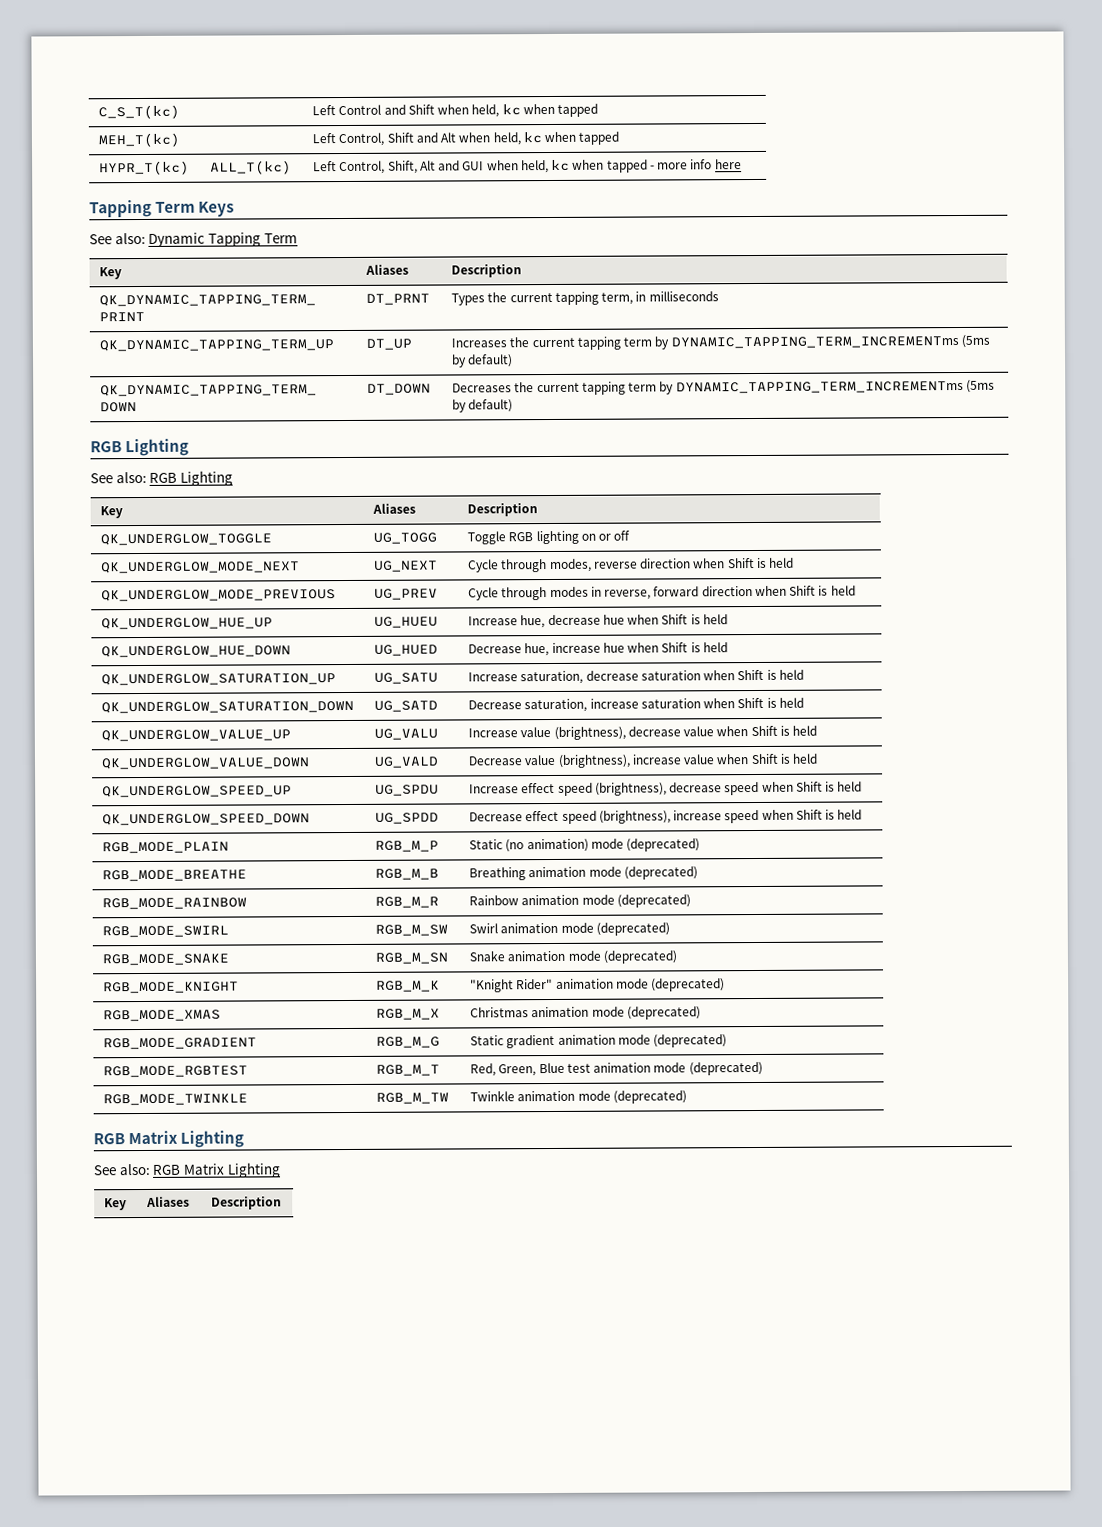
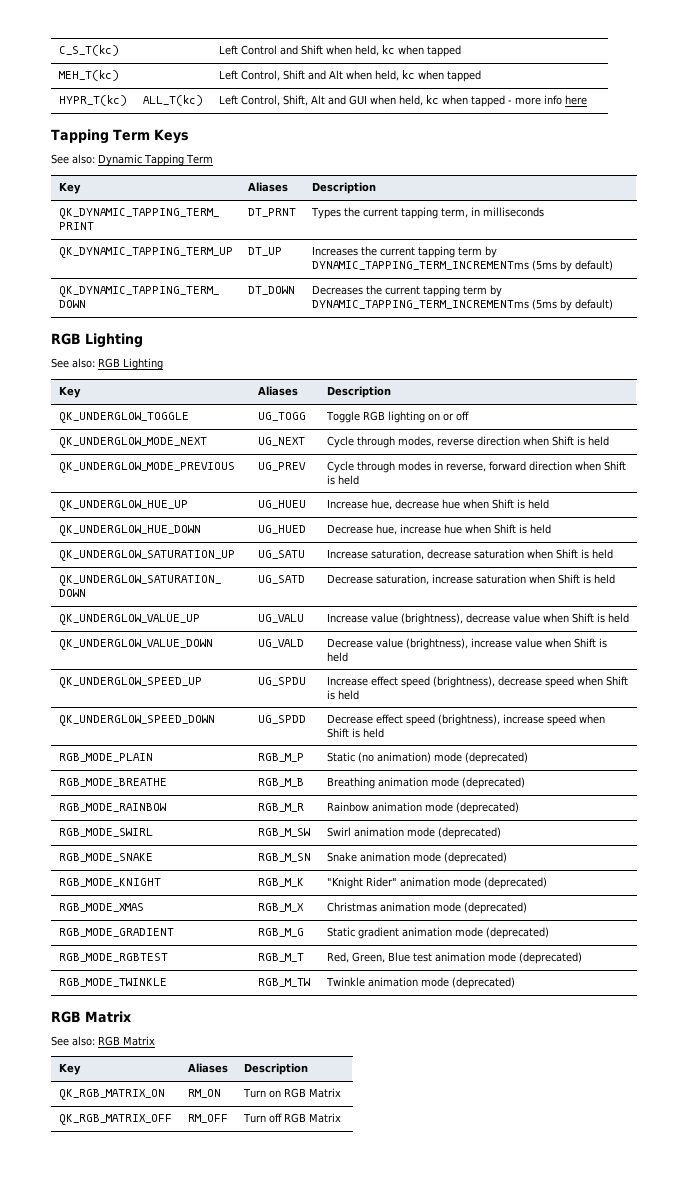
[180,1130,245,1148] Lighting -> (131, 1017) none
[226,1162,281,1178] [104,1198,128,1211] [146,1196,191,1207] [211,1196,283,1210] Lighting // Key | Aliases | Description -> [58,1063,81,1075] [187,1063,228,1073] [243,1063,308,1075] [58,1089,165,1100] [187,1089,221,1098] [242,1088,341,1098] [58,1114,172,1125] [187,1114,228,1123] [242,1113,341,1123] // Key | Aliases | Description // QK_RGB_MATRIX_ON | RM_ON | Turn on RGB Matrix // QK_RGB_MATRIX_OFF | RM_OFF | Turn off RGB Matrix

